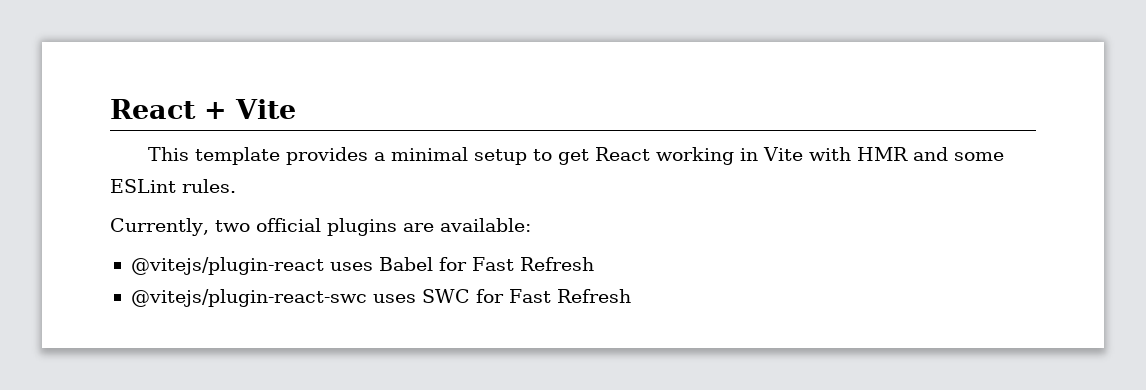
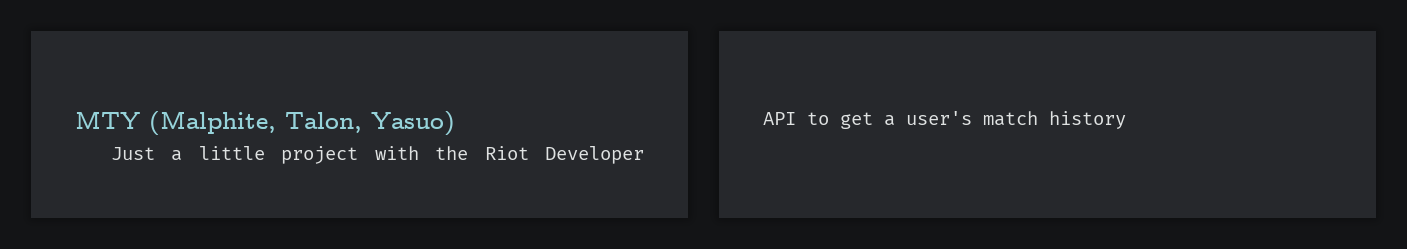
[110,99,296,119] [147,147,1004,165] [110,179,236,193] [110,218,531,236] [130,257,594,275] [130,289,631,307] React + Vite // This template provides a minimal setup to get React working in Vite with HMR and some ESLint rules. // Currently, two official plugins are available: // @vitejs/plugin-react uses Babel for Fast Refresh // @vitejs/plugin-react-swc uses SWC for Fast Refresh -> [75,111,455,136] [110,146,644,164] [763,111,1126,129] MTY (Malphite, Talon, Yasuo) // Just a little project with the Riot Developer API to get a user's match history

